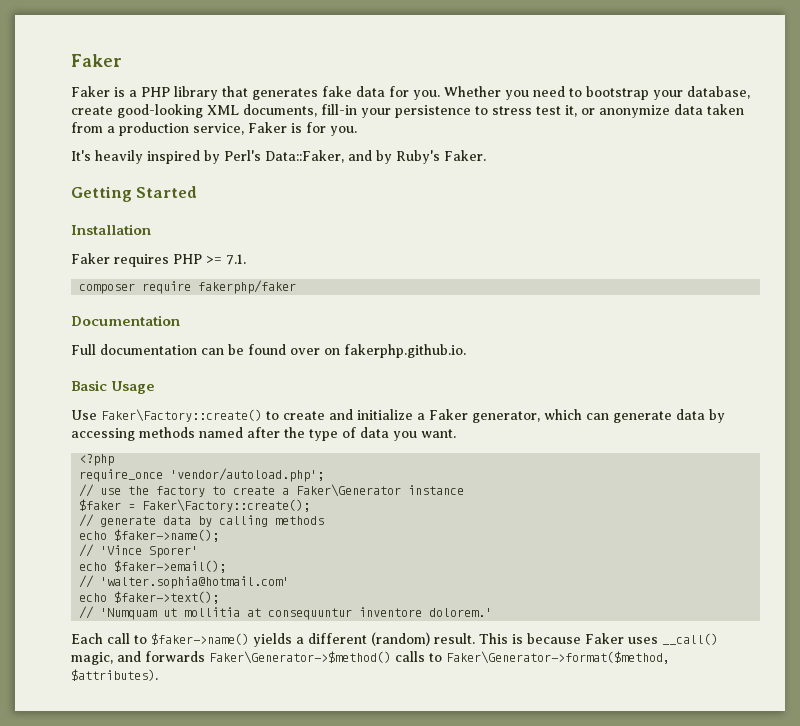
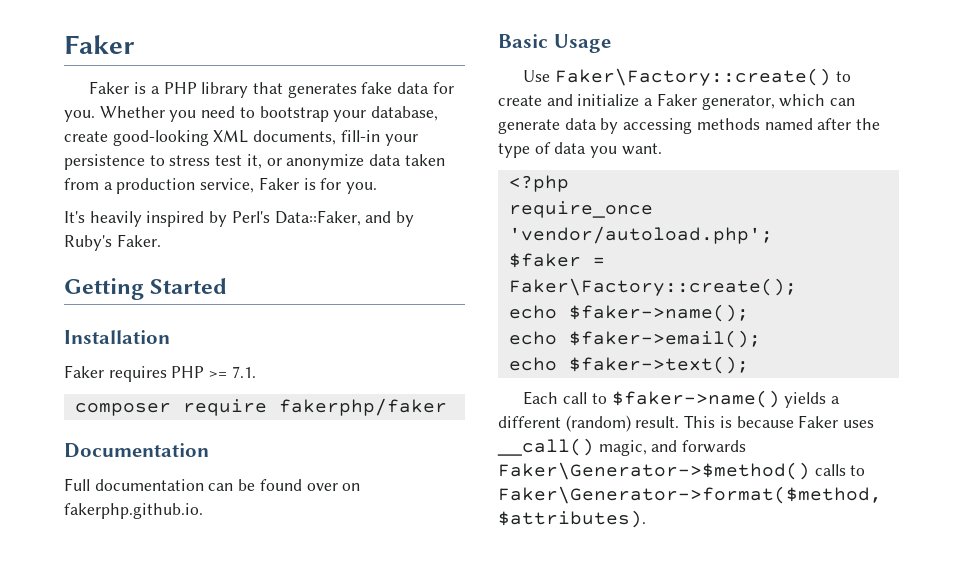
[79,484,465,497] [79,499,311,512] [79,514,325,527] // use the factory to create a Faker\Generator instance // $faker = Faker\Factory::create(); // // generate data by calling methods -> [508,253,605,268] [508,278,797,296] $faker = Faker\Factory::create();
[79,544,199,558] // // 'Vince Sporer' -> (749, 313) none
[79,575,290,589] // // 'walter.sophia@hotmail.com' -> (761, 339) none
[79,606,493,620] // // 'Numquam ut mollitia at consequuntur inventore dolorem.' -> (749, 365) none

